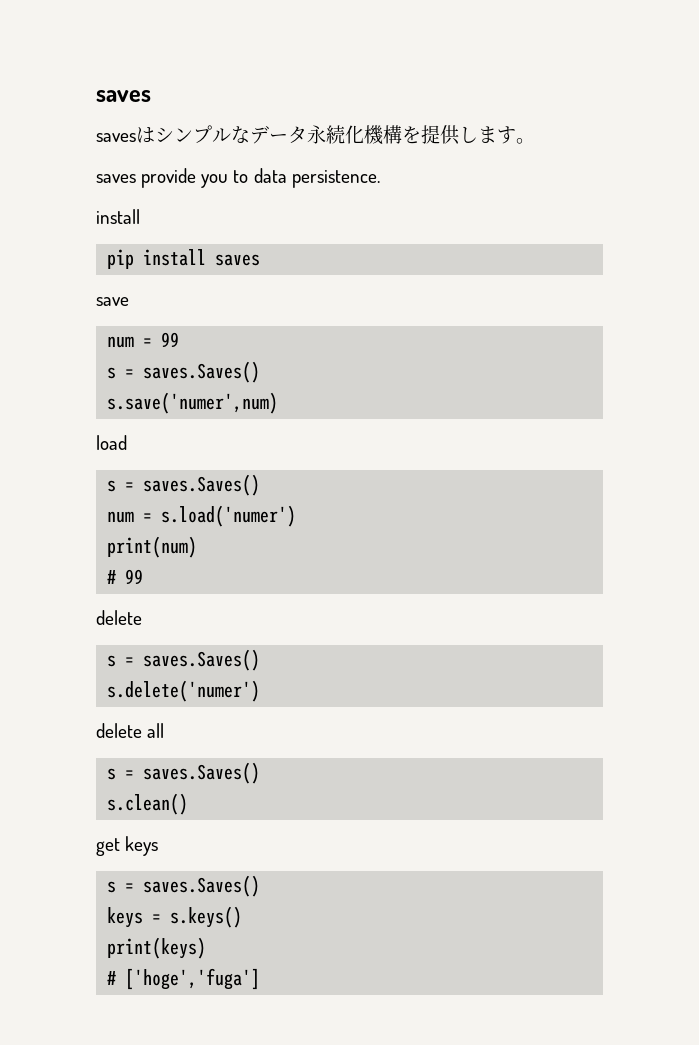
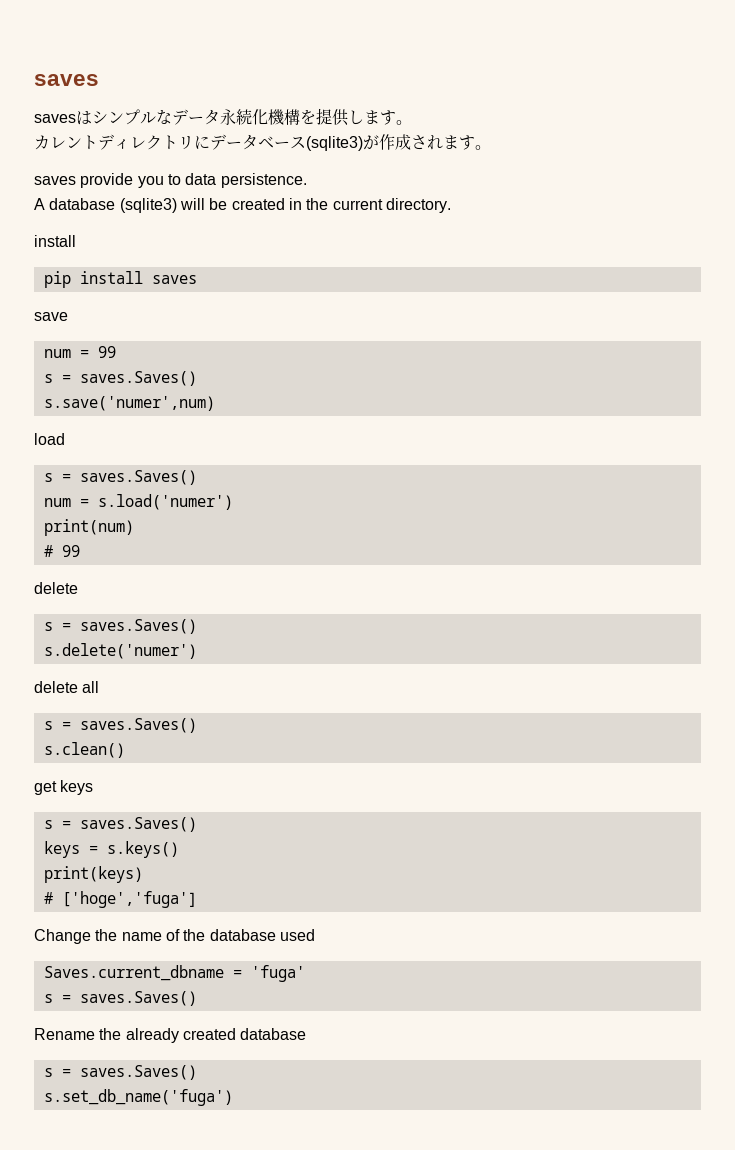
(535, 141) none -> [34,134,491,151] // カレントディレクトリにデータベース(sqlite3)が作成されます。
(380, 179) none -> [34,198,451,213] // A database (sqlite3) will be created in the current directory.
(261, 979) none -> [34,929,315,944] [43,965,305,982] [43,991,197,1006] [34,1028,307,1043] [43,1065,197,1080] [43,1089,233,1106] // Change the name of the database used // Saves.current_dbname = 'fuga' // s = saves.Saves() // Rename the already created database // s = saves.Saves() // s.set_db_name('fuga')

